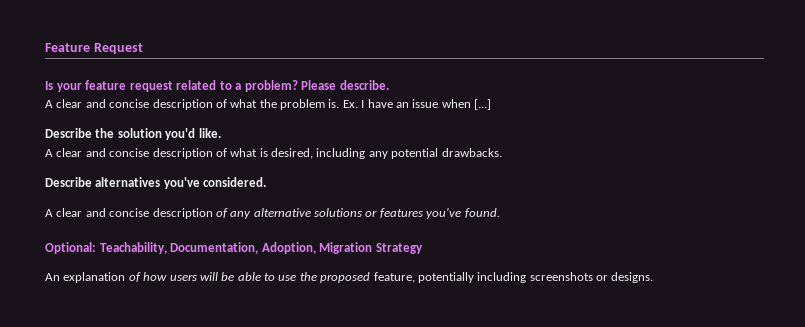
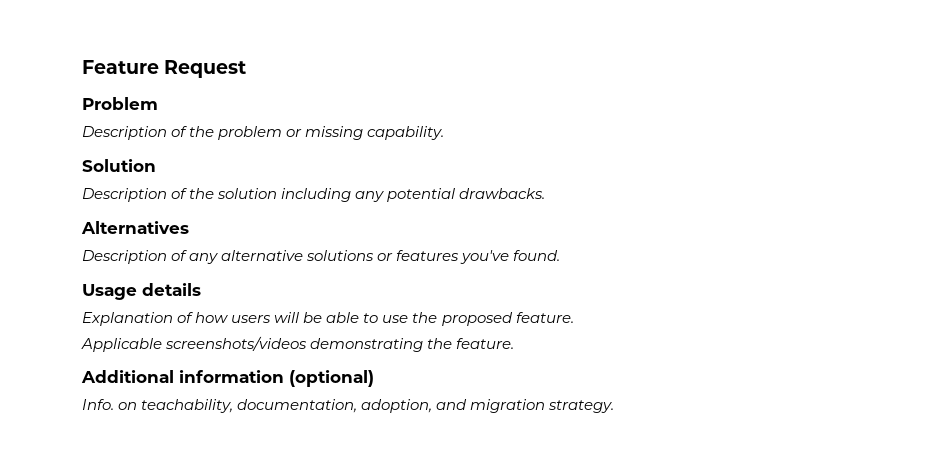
[45,80,389,92] [45,99,491,110] [45,128,221,140] [45,148,502,159] [45,177,267,189] [45,208,213,219] Is your feature request related to a problem? Please describe. // A clear and concise description of what the problem is. Ex. I have an issue when [...] // Describe the solution you'd like. // A clear and concise description of what is desired, including any potential drawbacks. // Describe alternatives you've considered. // A clear and concise description -> [82,97,158,110] [82,126,445,140] [82,159,156,172] [82,188,546,202] [81,221,189,234] [82,250,167,264] Problem // Description of the problem or missing capability. // Solution // Description of the solution including any potential drawbacks. // Alternatives // Description
[45,242,423,254] [45,272,126,283] Optional: Teachability, Documentation, Adoption, Migration Strategy // An explanation -> [82,283,201,300] [82,312,173,326] Usage details // Explanation
[373,272,654,283] feature, potentially including screenshots or designs. -> [515,312,574,323] [81,336,515,352] [81,370,374,387] [82,399,615,413] feature. // Applicable screenshots/videos demonstrating the feature. // Additional information (optional) // Info. on teachability, documentation, adoption, and migration strategy.

